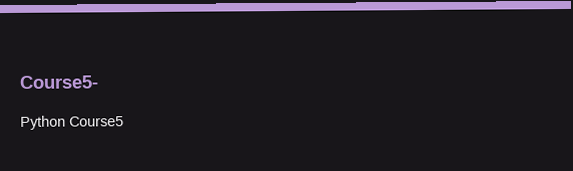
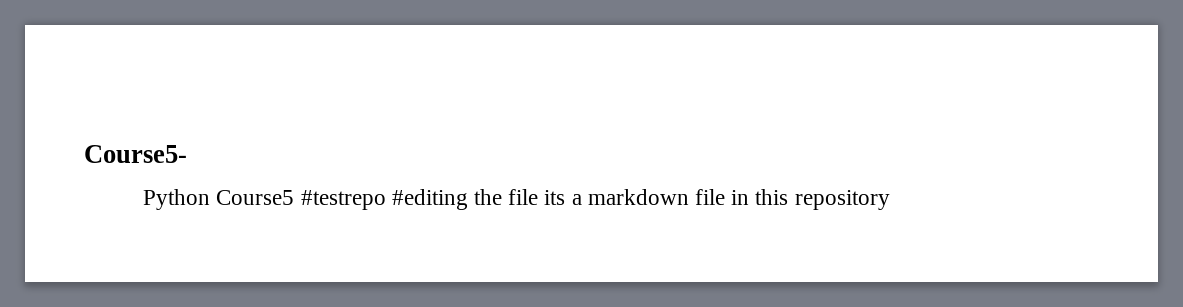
(124, 121) none -> [300,189,890,210] #testrepo #editing the file its a markdown file in this repository

